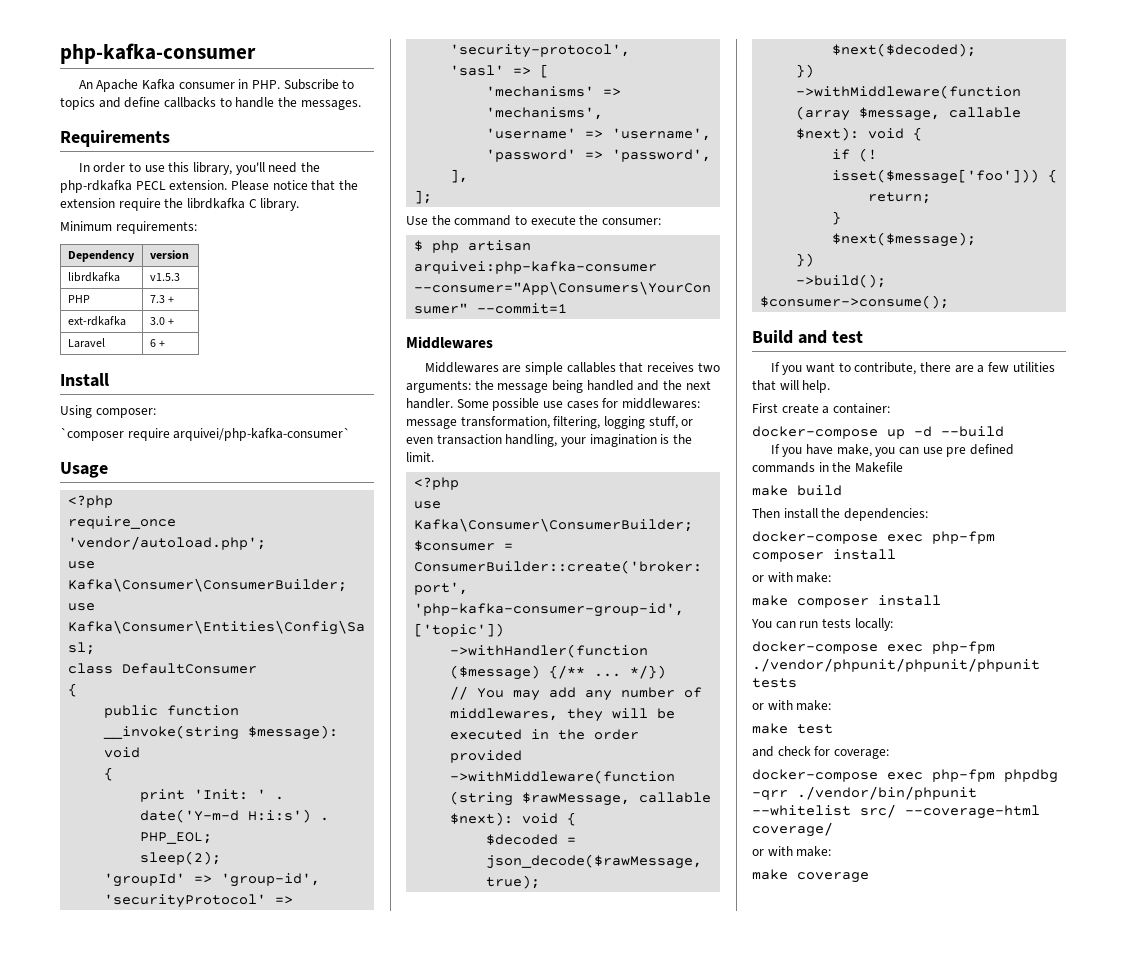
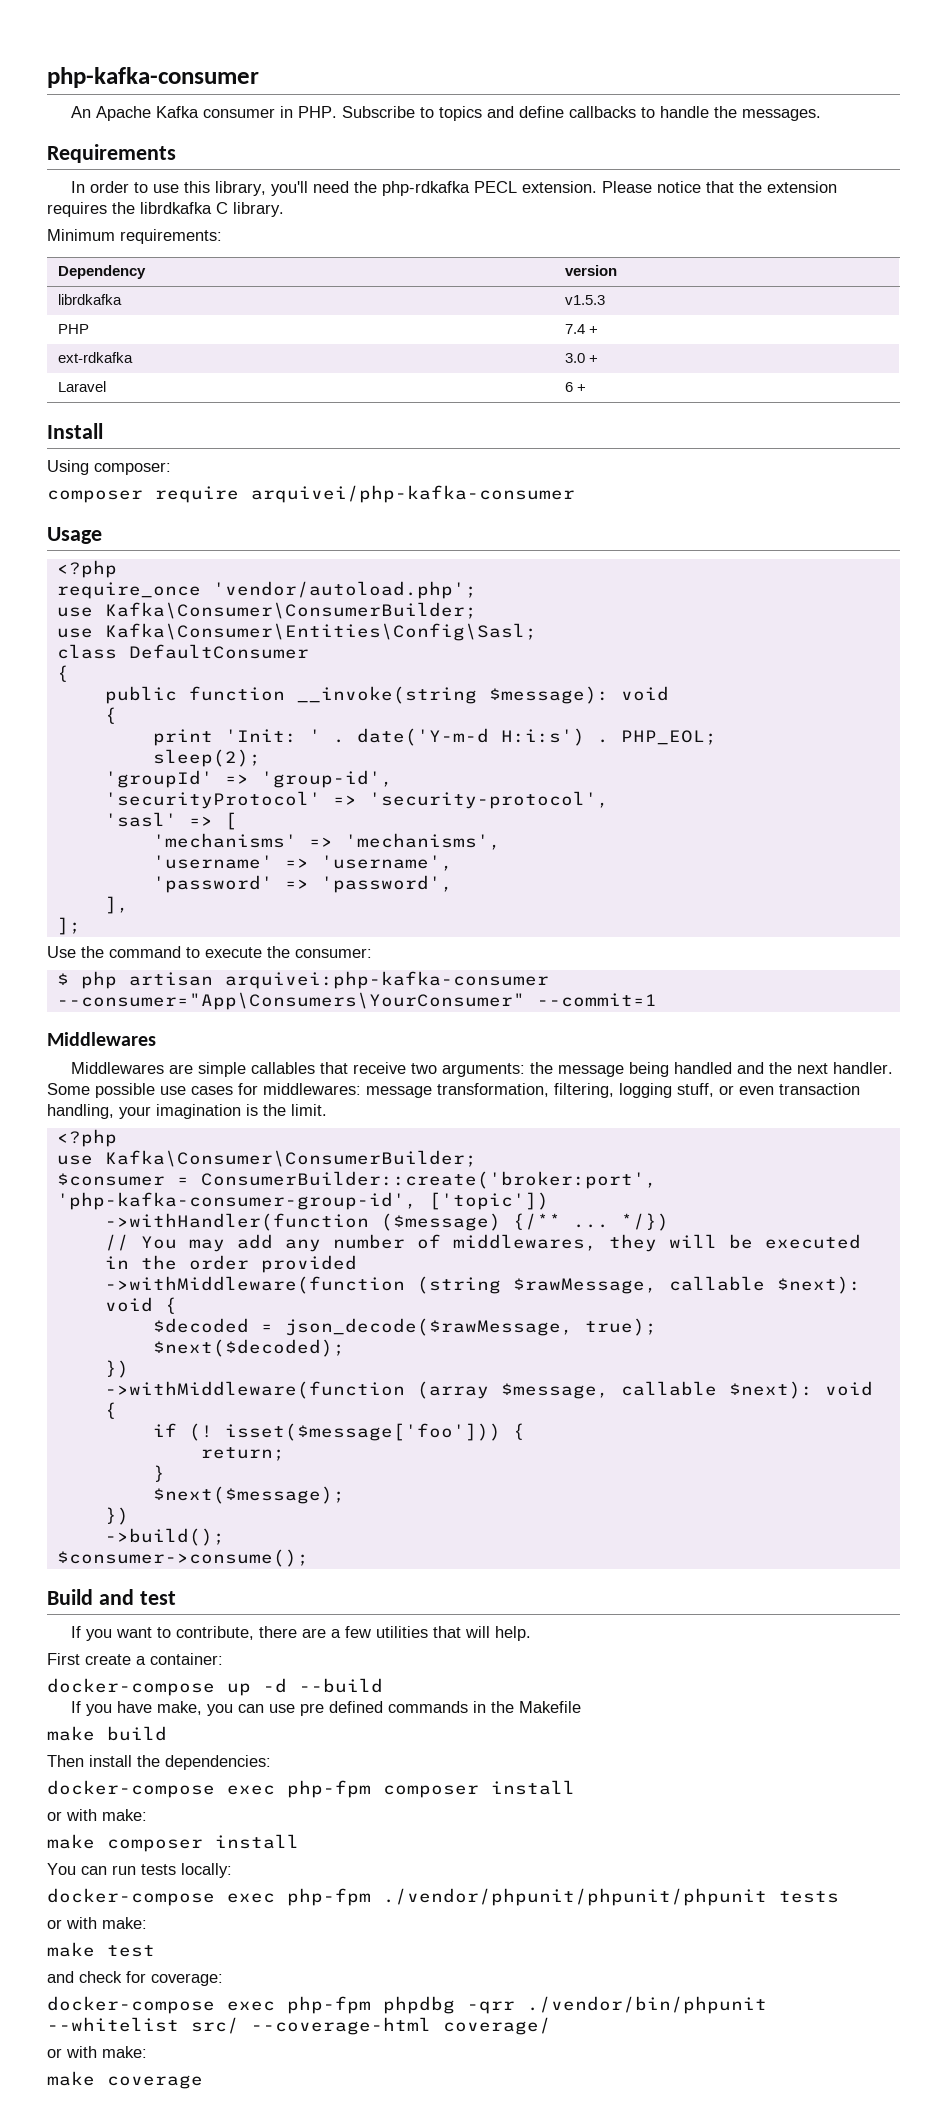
[118,198,161,211] require -> [47,202,107,217] requires
[149,295,165,303] 7.3 -> [564,324,585,334] 7.4
[60,428,351,441] `composer require arquivei/php-kafka-consumer` -> [47,485,575,503] composer require arquivei/php-kafka-consumer
[646,362,694,372] receives -> [353,1062,407,1074] receive

